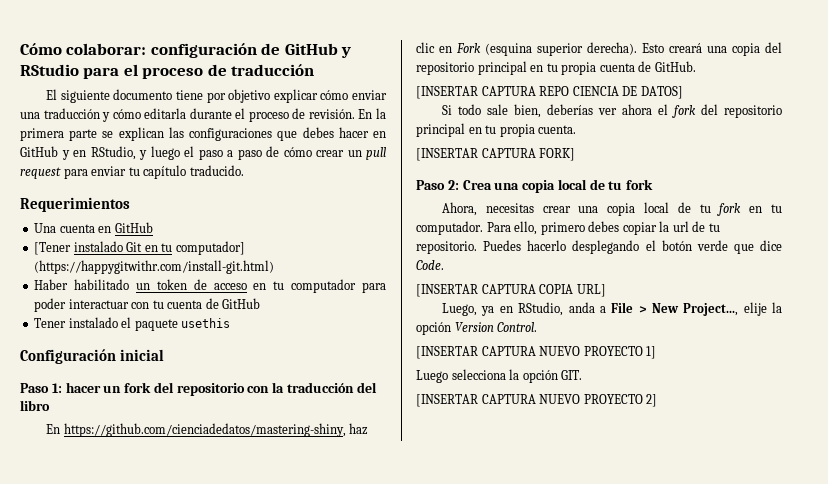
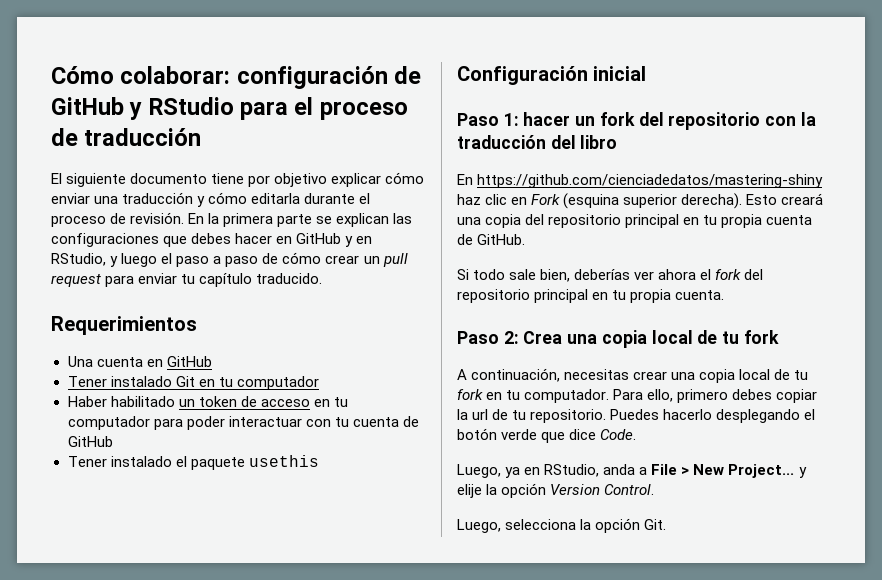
[34,242,72,255] [Tener -> [67,376,107,387] Tener
[175,241,245,255] [34,260,275,274] computador] (https://happygitwithr.com/install-git.html) -> [236,376,319,390] computador
[63,423,346,437] https://github.com/cienciadedatos/mastering-shiny, -> [477,174,824,188] https://github.com/cienciadedatos/mastering-shiny
[416,86,683,99] // [INSERTAR CAPTURA REPO CIENCIA DE DATOS] -> (526, 239) none
[416,148,576,161] // [INSERTAR CAPTURA FORK] -> (725, 295) none
[442,202,478,216] Ahora, -> [457,368,561,382] A continuación,
[416,284,606,297] // [INSERTAR CAPTURA COPIA URL] -> (637, 434) none
[683,303,739,316] Project..., -> [728,464,807,478] Project... y
[416,346,657,359] [416,369,583,383] [416,394,658,407] [INSERTAR CAPTURA NUEVO PROYECTO 1] // Luego selecciona la opción GIT. // [INSERTAR CAPTURA NUEVO PROYECTO 2] -> [457,518,667,533] Luego, selecciona la opción Git.

